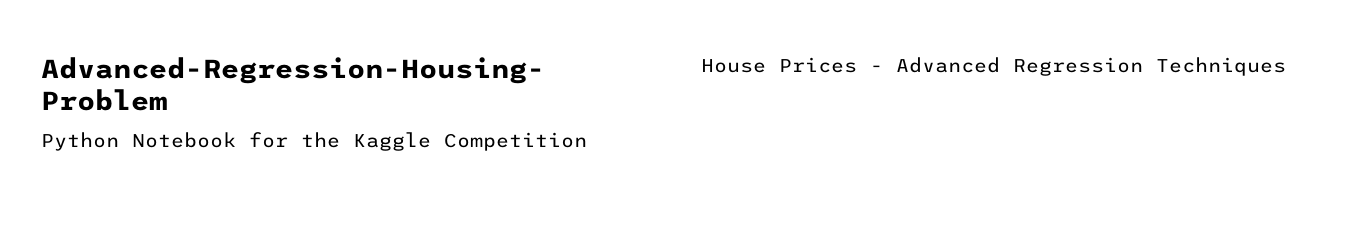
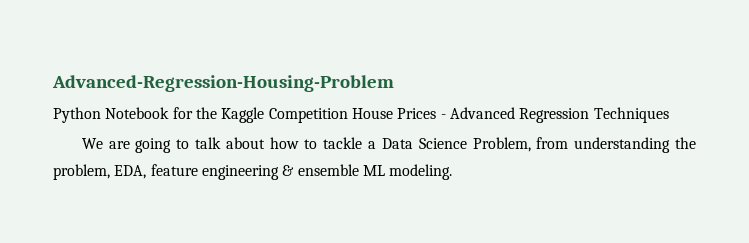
(1286, 66) none -> [81,137,696,153] [53,164,453,180] // We are going to talk about how to tackle a Data Science Problem, from understanding the problem, EDA, feature engineering & ensemble ML modeling.

